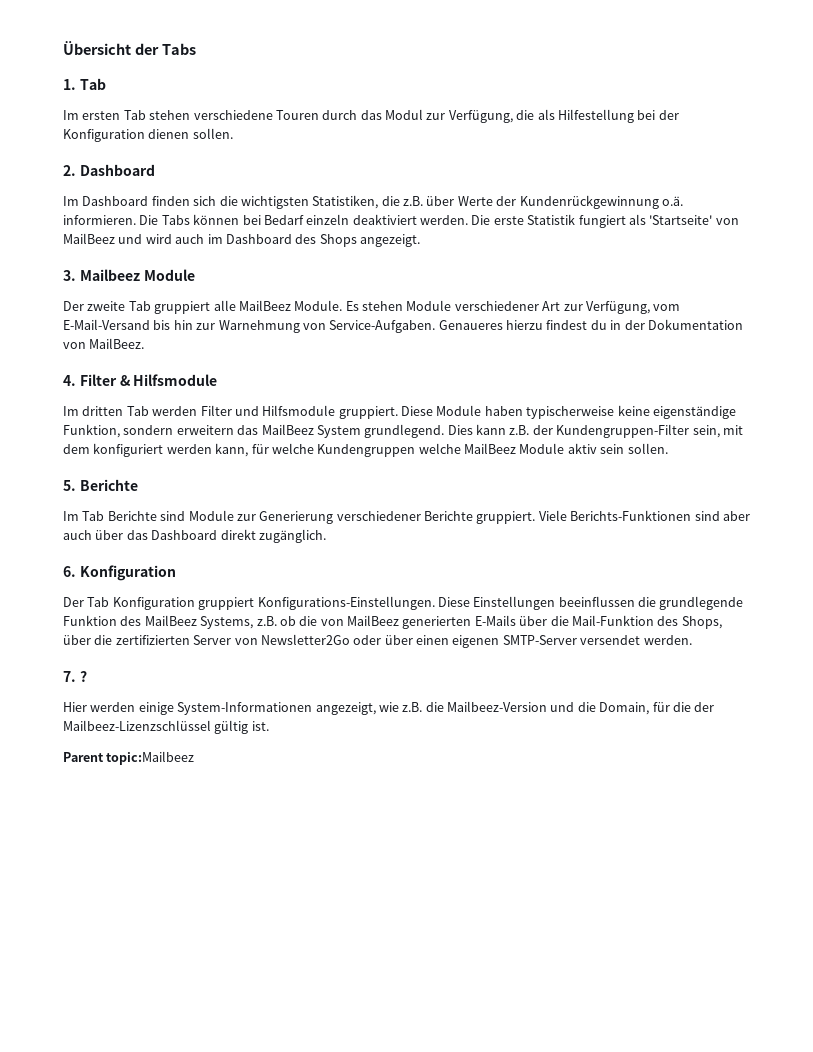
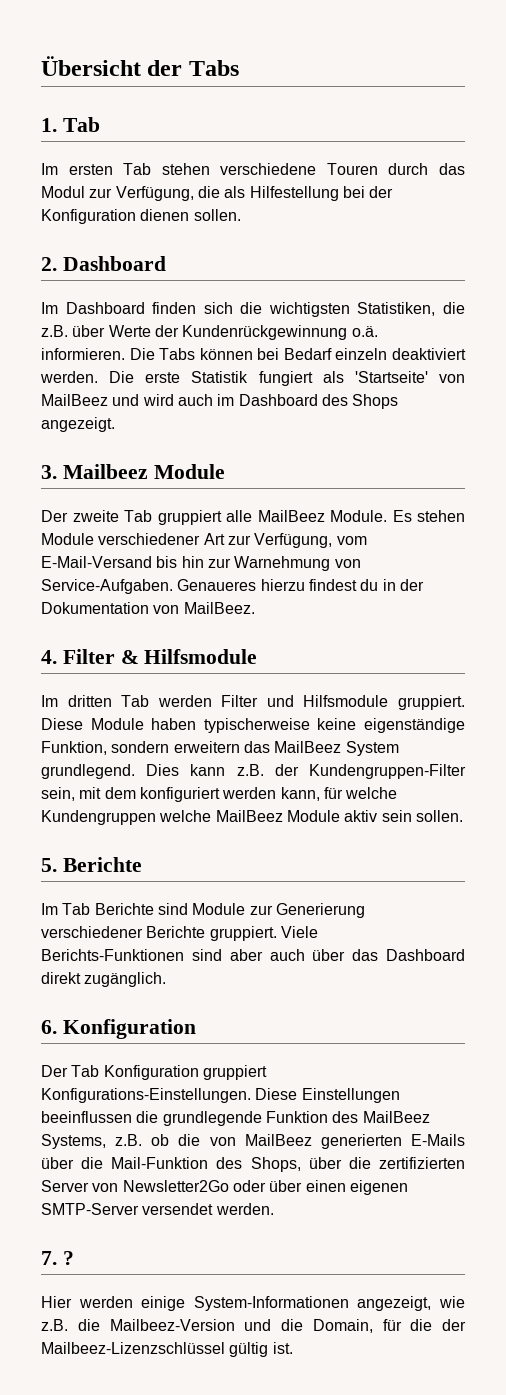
[63,751,195,765] // Parent topic:Mailbeez -> (293, 1348) none

